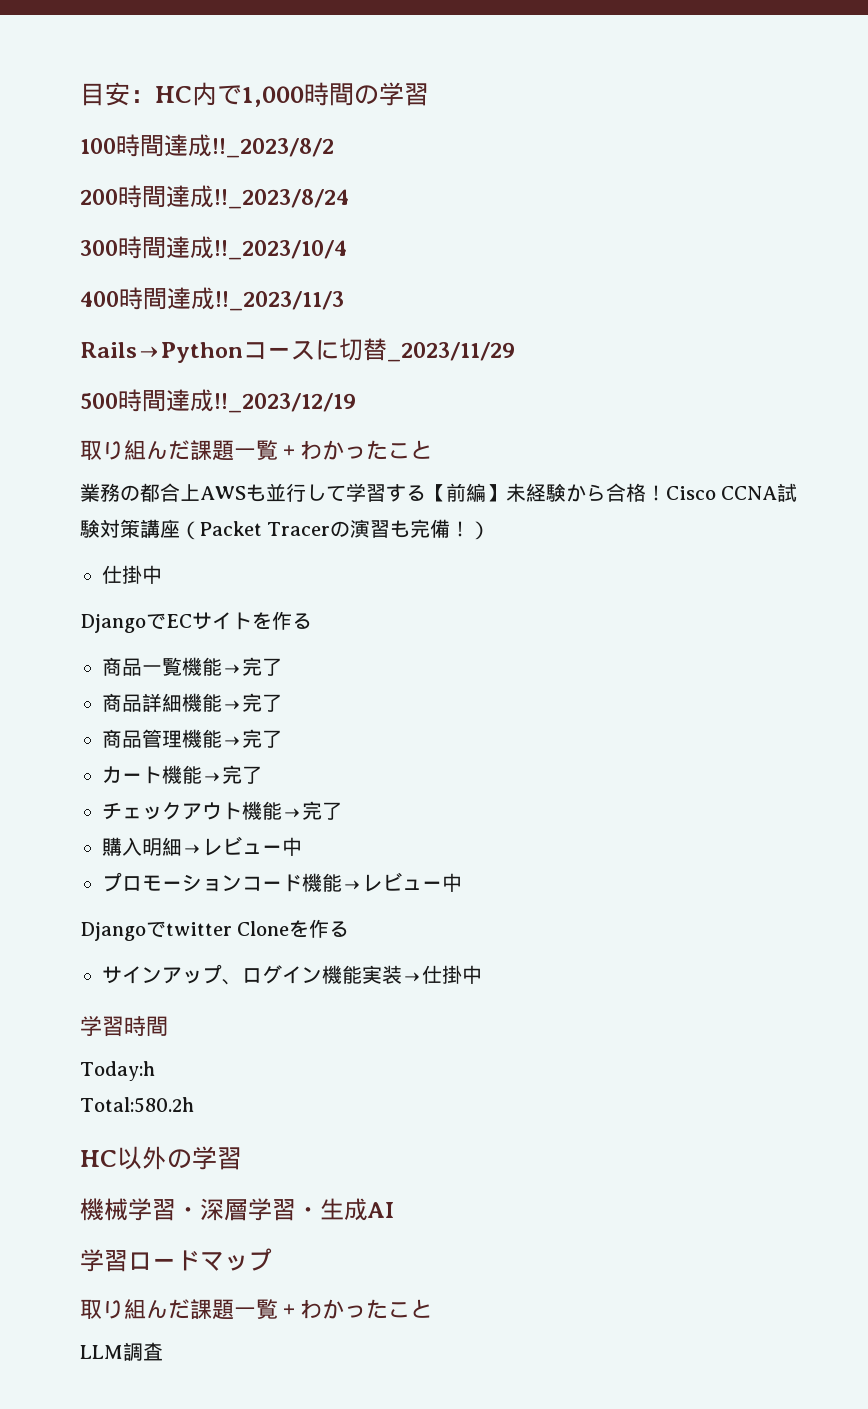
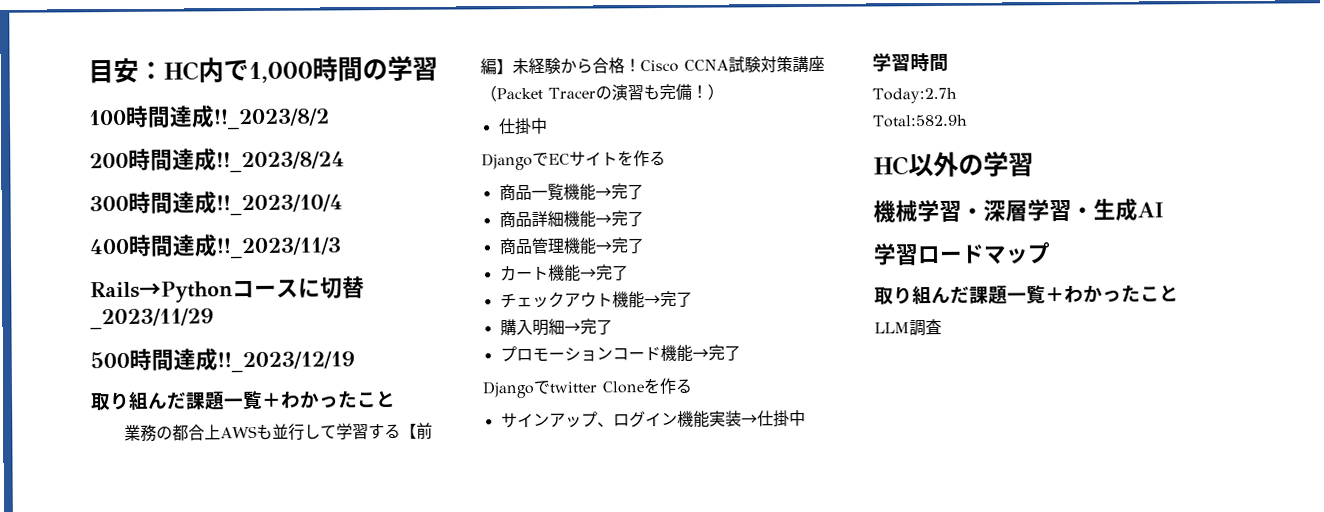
[202,836,302,856] レビュー中 -> [579,318,613,335] 完了
[362,872,462,892] レビュー中 -> [707,344,741,361] 完了
[80,1061,155,1081] [80,1097,194,1113] Today:h // Total:580.2h -> [872,87,957,104] [872,114,968,128] Today:2.7h // Total:582.9h

